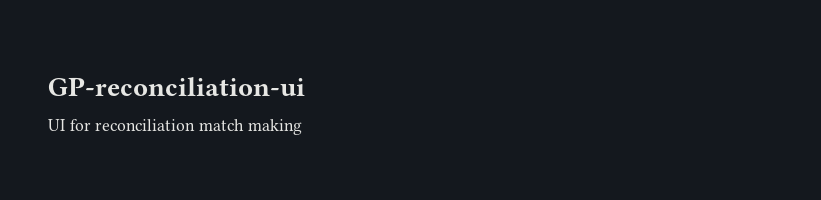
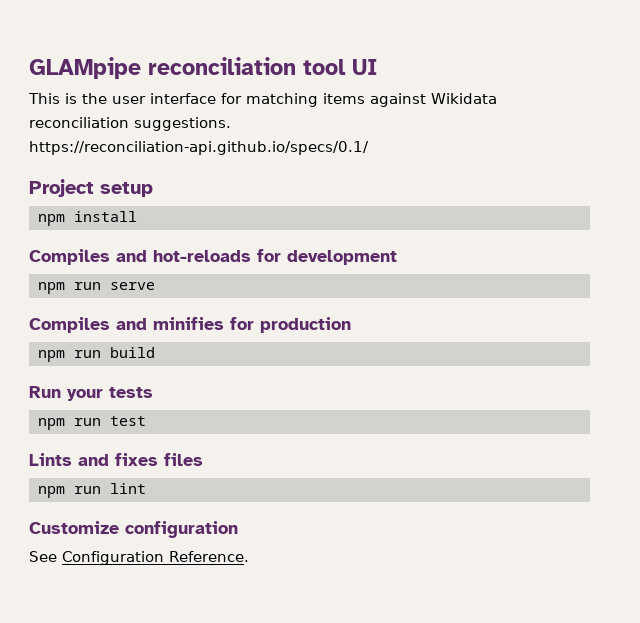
[48,77,305,96] [48,119,302,135] GP-reconciliation-ui // UI for reconciliation match making -> [29,57,378,79] [28,93,497,107] [29,117,231,131] [29,141,369,155] [29,179,153,197] [38,211,137,226] [29,249,397,265] [38,282,155,294] [29,317,351,333] [38,347,155,362] [29,386,153,401] [38,416,146,430] [29,453,203,466] [38,483,146,498] [29,521,238,538] [29,551,249,565] GLAMpipe reconciliation tool UI // This is the user interface for matching items against Wikidata reconciliation suggestions. // https://reconciliation-api.github.io/specs/0.1/ // Project setup // npm install // Compiles and hot-reloads for development // npm run serve // Compiles and minifies for production // npm run build // Run your tests // npm run test // Lints and fixes files // npm run lint // Customize configuration // See Configuration Reference.

